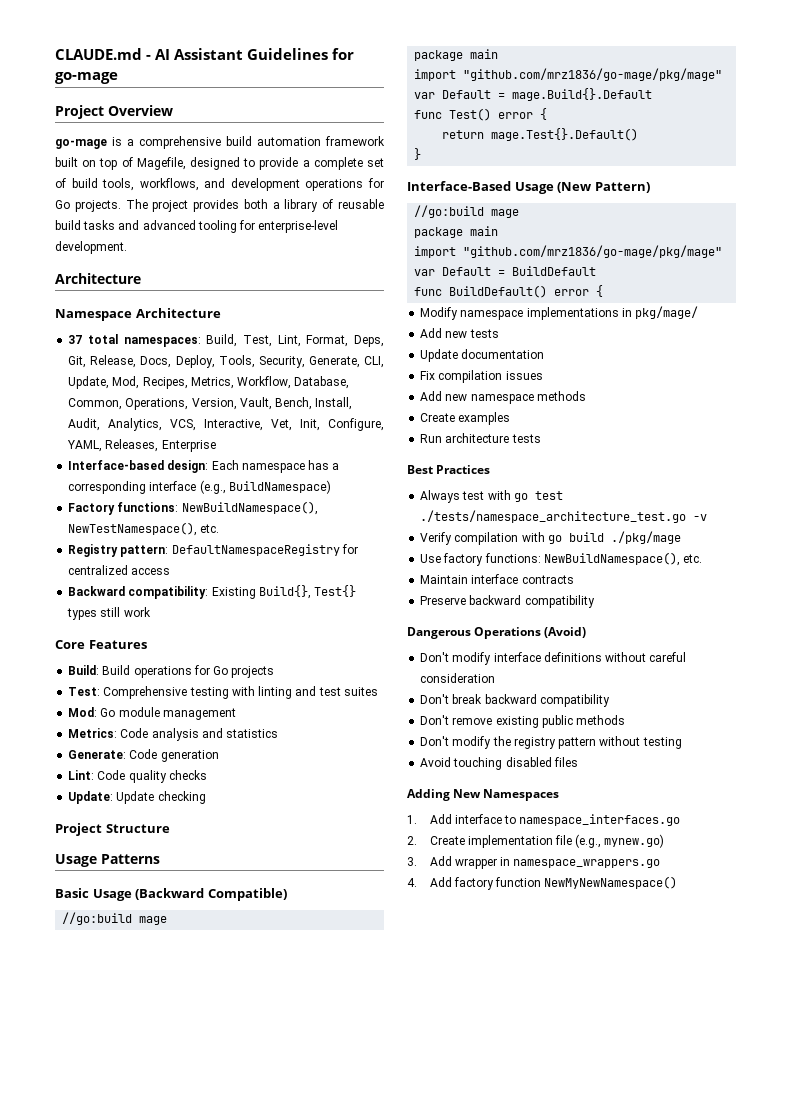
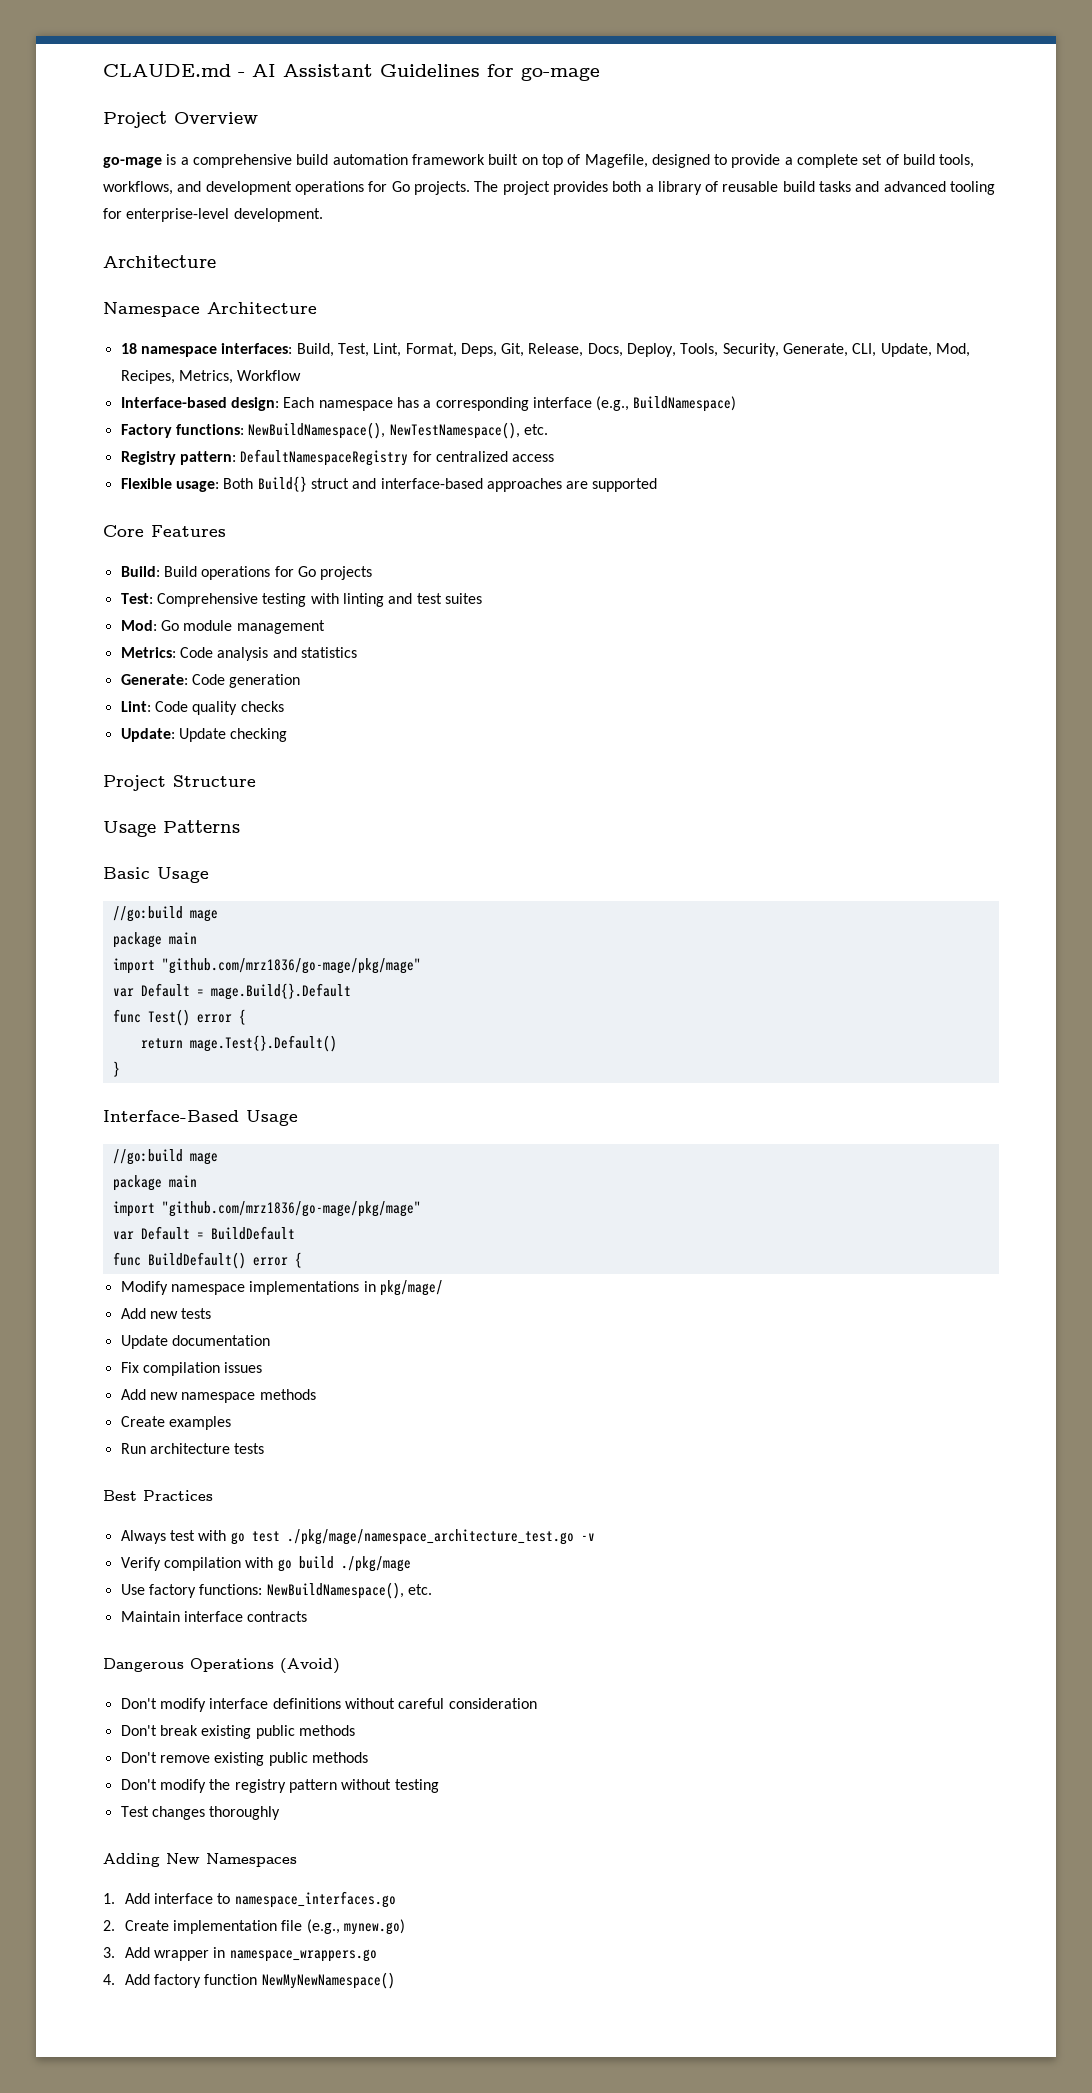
[68,334,201,347] 37 total namespaces: -> [120,343,293,357] 18 namespace interfaces:
[237,376,350,389] [68,397,353,410] [68,418,384,431] [67,439,216,452] Workflow, Database, Common, Operations, Version, Vault, Bench, Install, Audit, Analytics, VCS, Interactive, Vet, Init, Configure, YAML, Releases, Enterprise -> [237,370,302,381] Workflow
[68,585,357,599] [67,607,151,620] Backward compatibility: Existing Build{}, Test{} types still work -> [120,476,658,492] Flexible usage: Both Build{} struct and interface-based approaches are supported
[135,888,287,901] (Backward Compatible) -> (209, 875) none
[557,182,650,193] (New Pattern) -> (298, 1118) none
[420,510,687,523] ./tests/namespace_architecture_test.go -> [286,1529,574,1545] ./pkg/mage/namespace_architecture_test.go
[420,595,595,608] // Preserve backward compatibility -> (308, 1616) none
[484,694,610,707] backward compatibility -> [201,1725,355,1739] existing public methods
[420,757,578,770] Avoid touching disabled files -> [120,1806,281,1820] Test changes thoroughly

